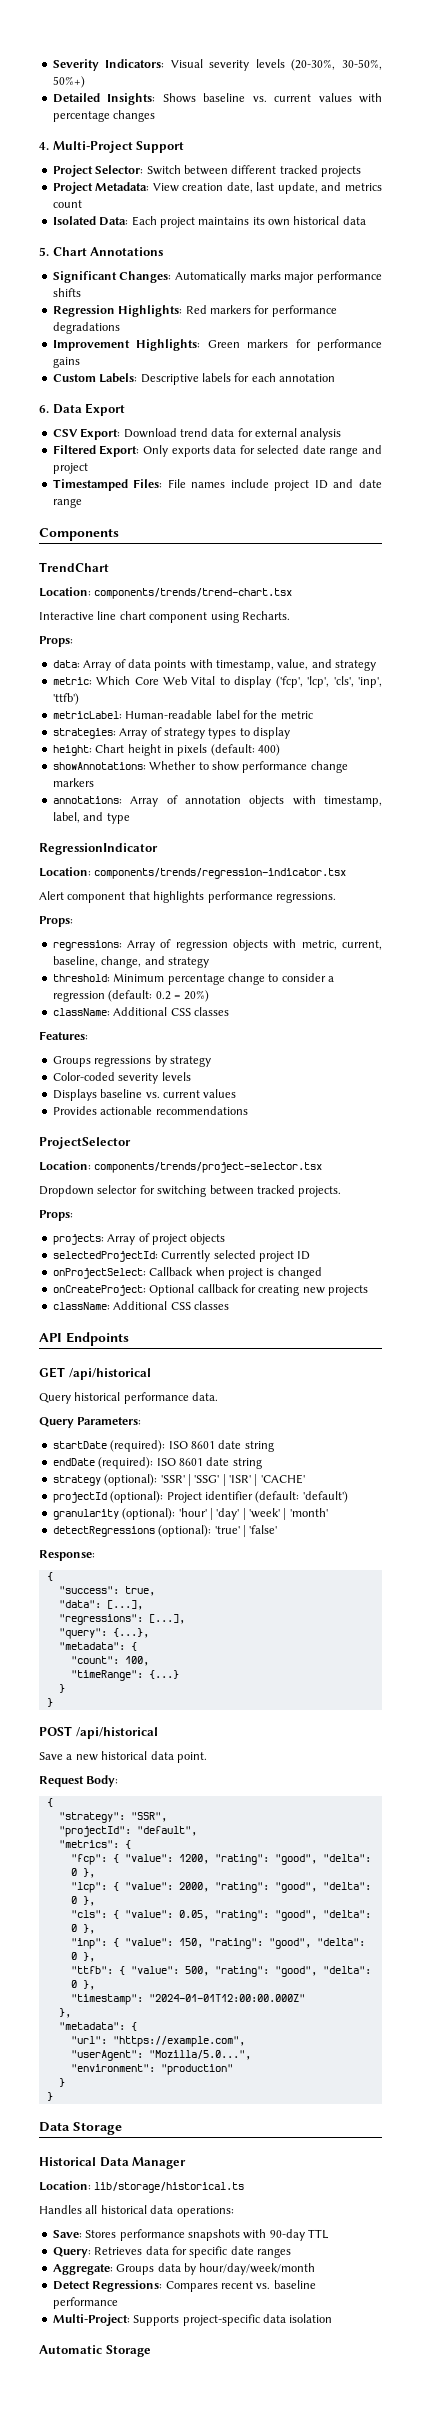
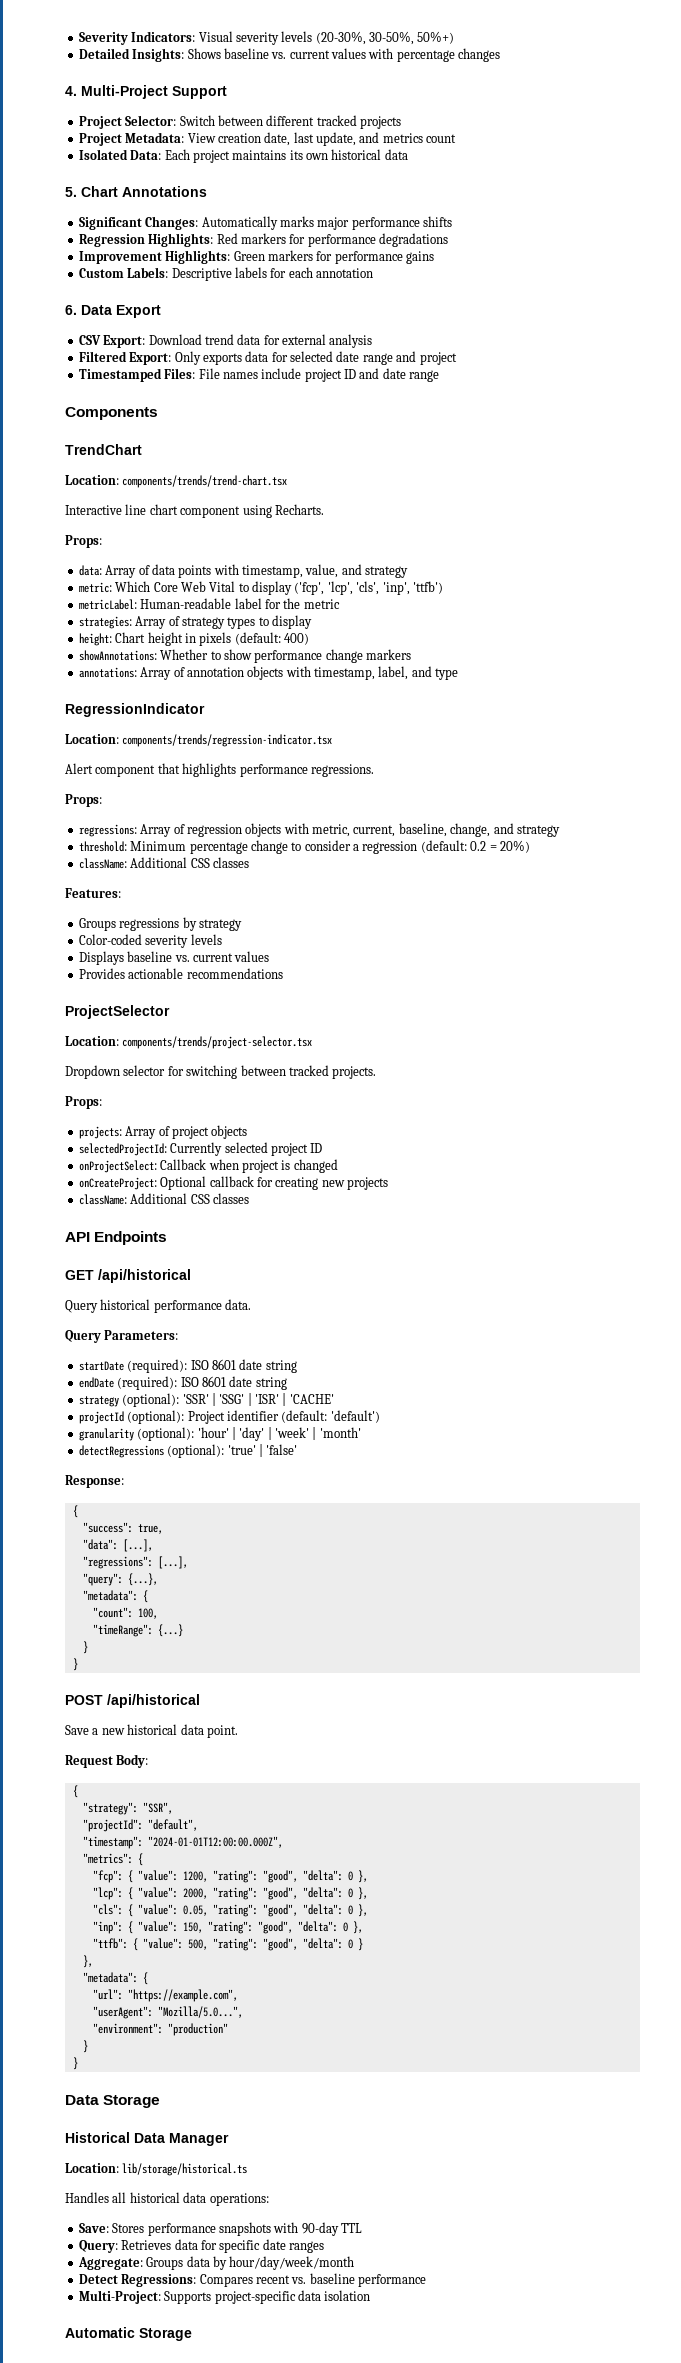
(197, 1831) none -> [82,1836,283,1849] // "timestamp": "2024-01-01T12:00:00.000Z",
[82,1980,95,1990] [70,1994,305,2005] }, // "timestamp": "2024-01-01T12:00:00.000Z" -> [357,1938,363,1951] }

